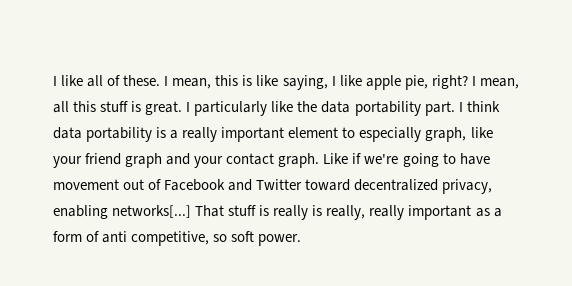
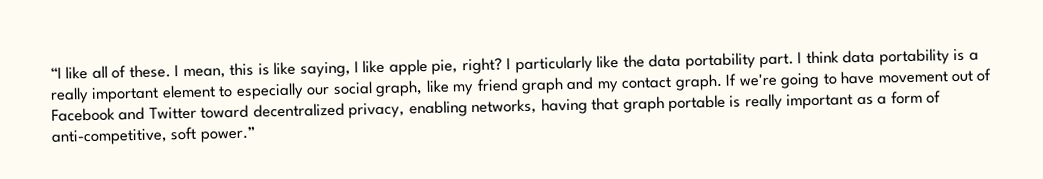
[53,76,57,86] I -> [50,67,62,79] “I
[479,78,519,89] [53,101,191,115] mean, all this stuff is great. I -> (512, 64) none
(422, 134) none -> [306,81,373,96] our social
[53,156,82,168] your -> [452,83,475,96] my
[194,156,224,168] your -> [596,80,619,93] my
[323,153,362,164] Like if -> [725,73,737,86] If
[112,205,366,220] networks[...] That stuff is really is really, -> [471,94,742,116] networks, having that graph portable is
[102,231,302,246] anti competitive, so soft power. -> [51,126,256,146] anti-competitive, soft power.”

